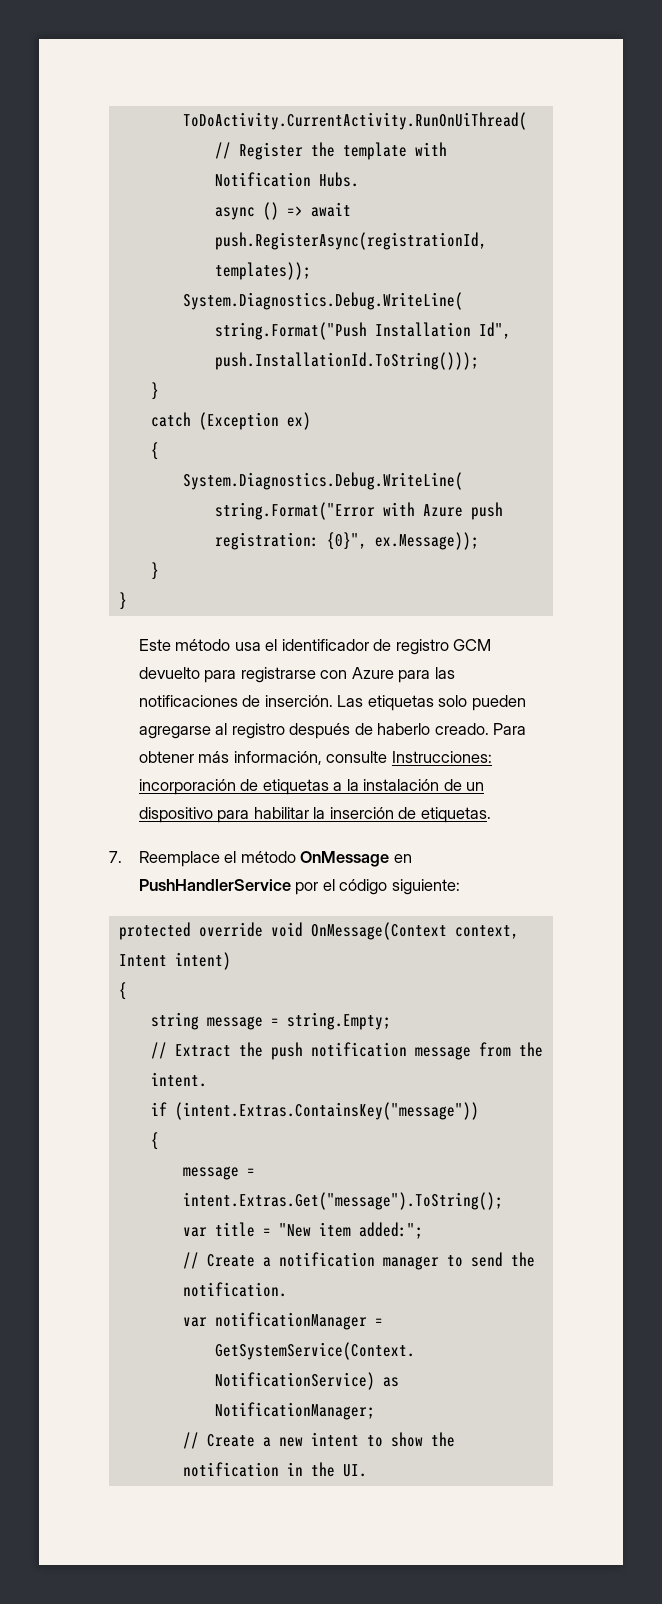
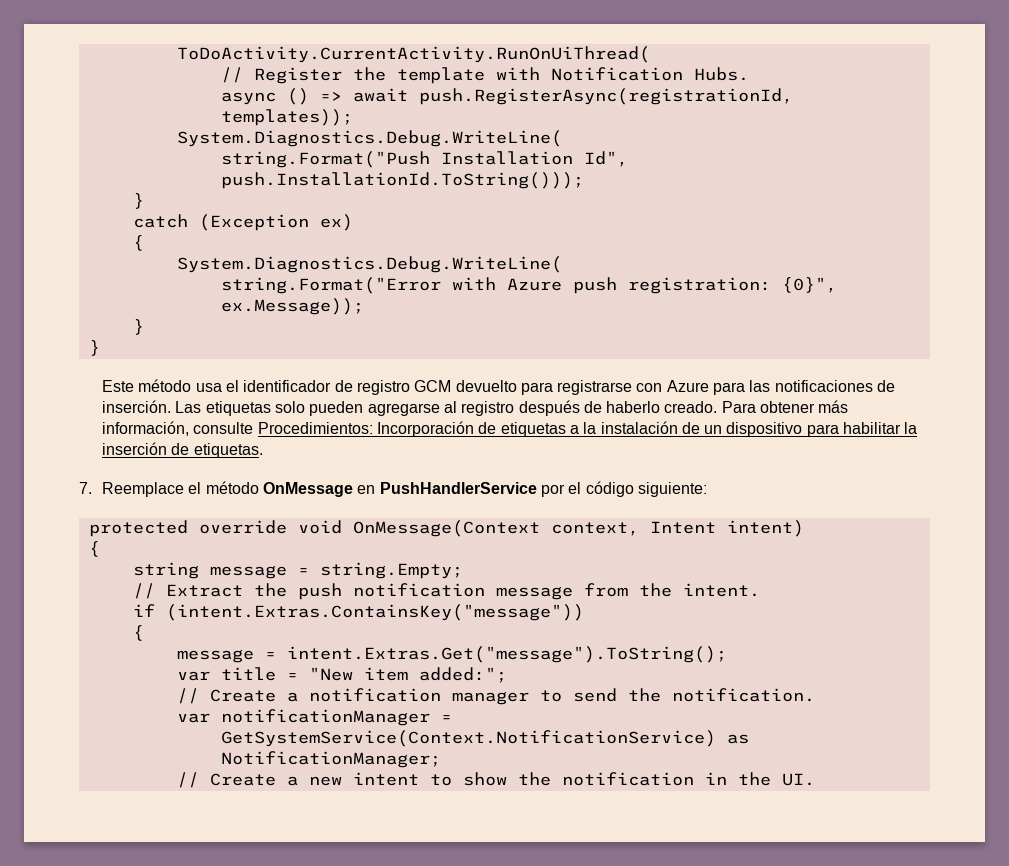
[391,751,492,763] [138,779,236,795] Instrucciones: incorporación -> [257,421,474,437] Procedimientos: Incorporación

